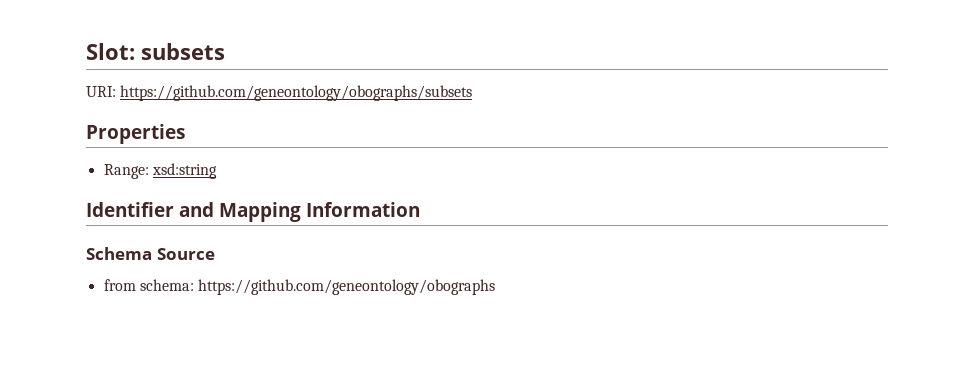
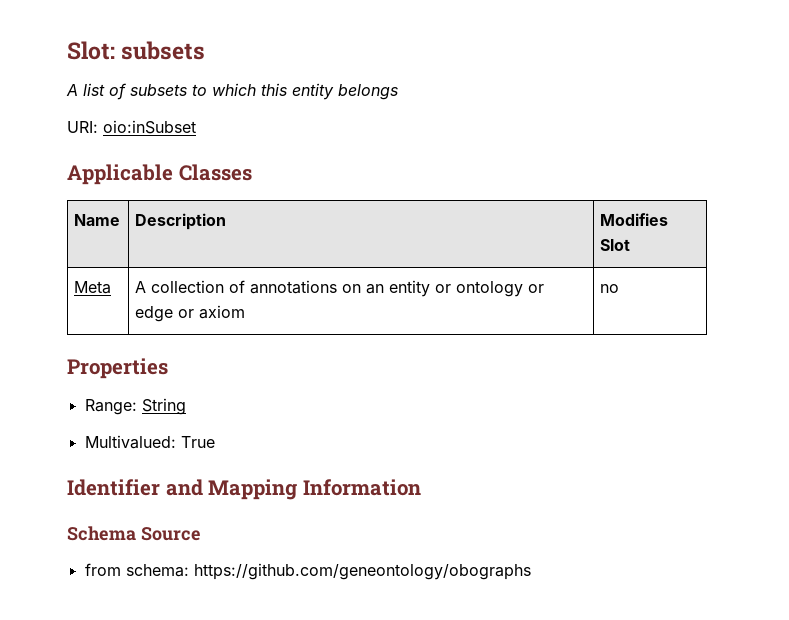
[86,85,473,101] URI: https://github.com/geneontology/obographs/subsets -> [66,83,398,100] [67,120,196,134] [67,164,252,185] [74,214,121,226] [135,213,227,230] [600,213,669,226] [600,239,631,251] [74,281,112,294] [135,280,545,297] [135,305,246,322] [600,284,620,293] A list of subsets to which this entity belongs // URI: oio:inSubset // Applicable Classes // Name | Description | Modifies Slot // Meta | A collection of annotations on an entity or ontology or edge or axiom | no
[151,163,217,179] xsd:string -> [141,398,186,415] [84,435,215,449] String // Multivalued: True

